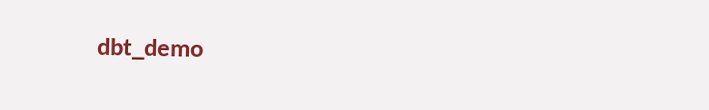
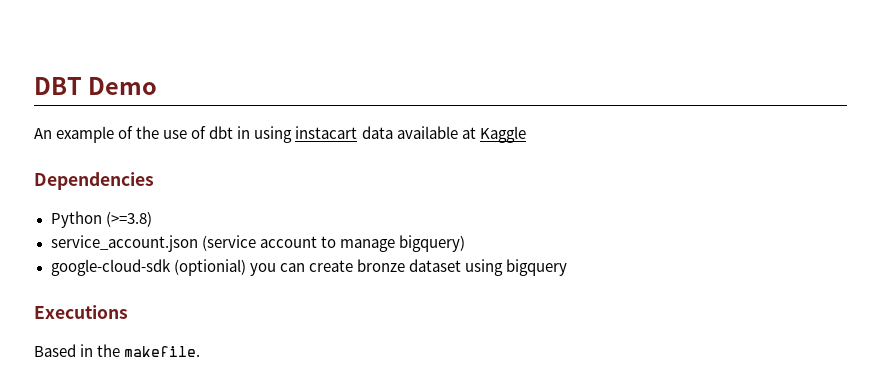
[96,37,204,61] dbt_demo -> [34,77,158,95] [34,126,526,143] [34,172,154,190] [50,211,152,228] [50,235,465,252] [50,259,567,276] [34,305,128,319] [34,344,201,357] DBT Demo // An example of the use of dbt in using instacart data available at Kaggle // Dependencies // Python (>=3.8) // service_account.json (service account to manage bigquery) // google-cloud-sdk (optionial) you can create bronze dataset using bigquery // Executions // Based in the makefile.

